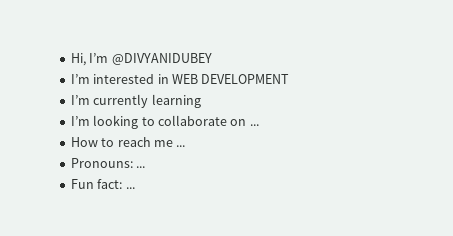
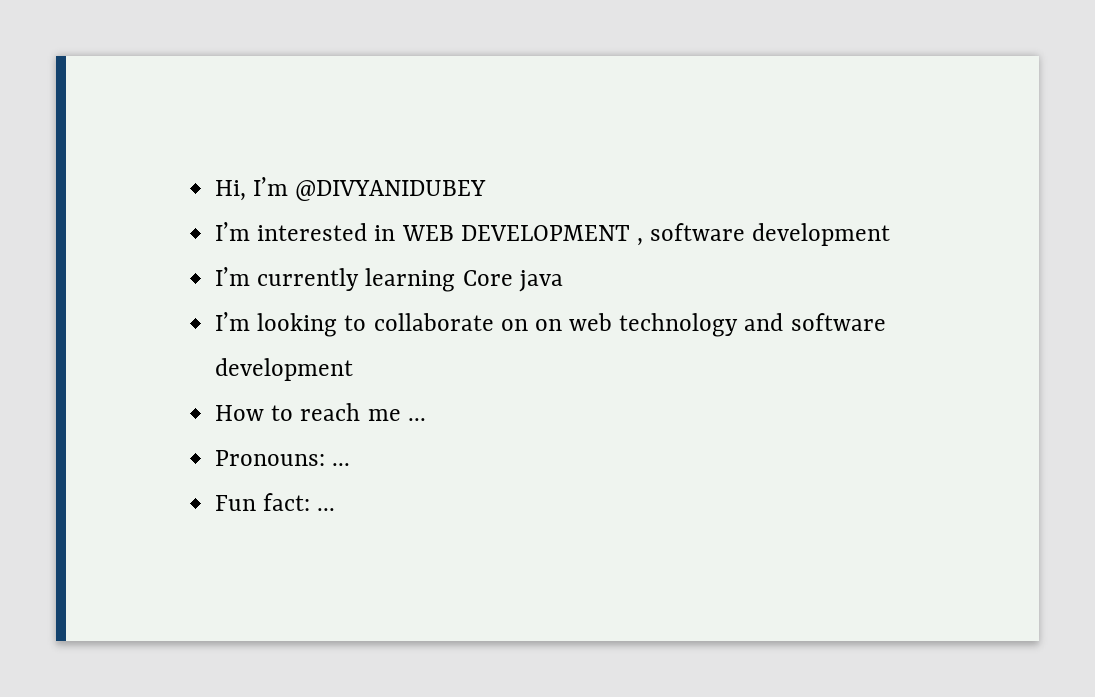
(290, 79) none -> [636,223,891,246] , software development
(201, 101) none -> [462,270,563,292] Core java
[249,124,259,126] ... -> [534,313,886,337] [215,358,354,381] on web technology and software development

